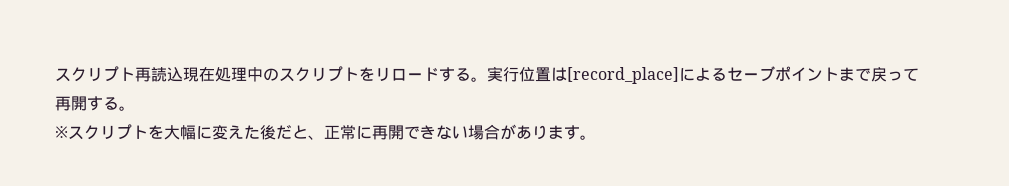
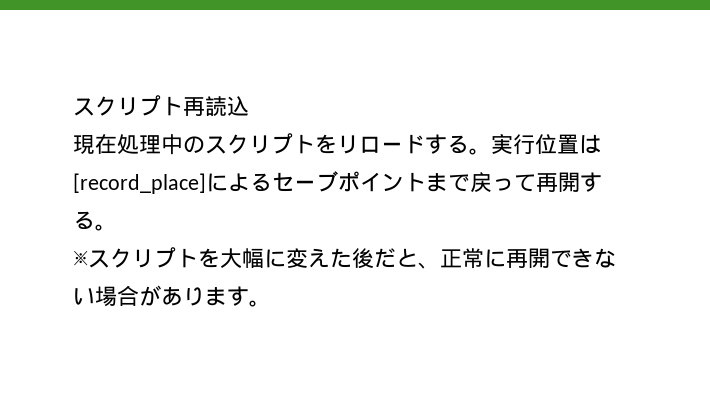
(183, 74) none -> (249, 106) //

